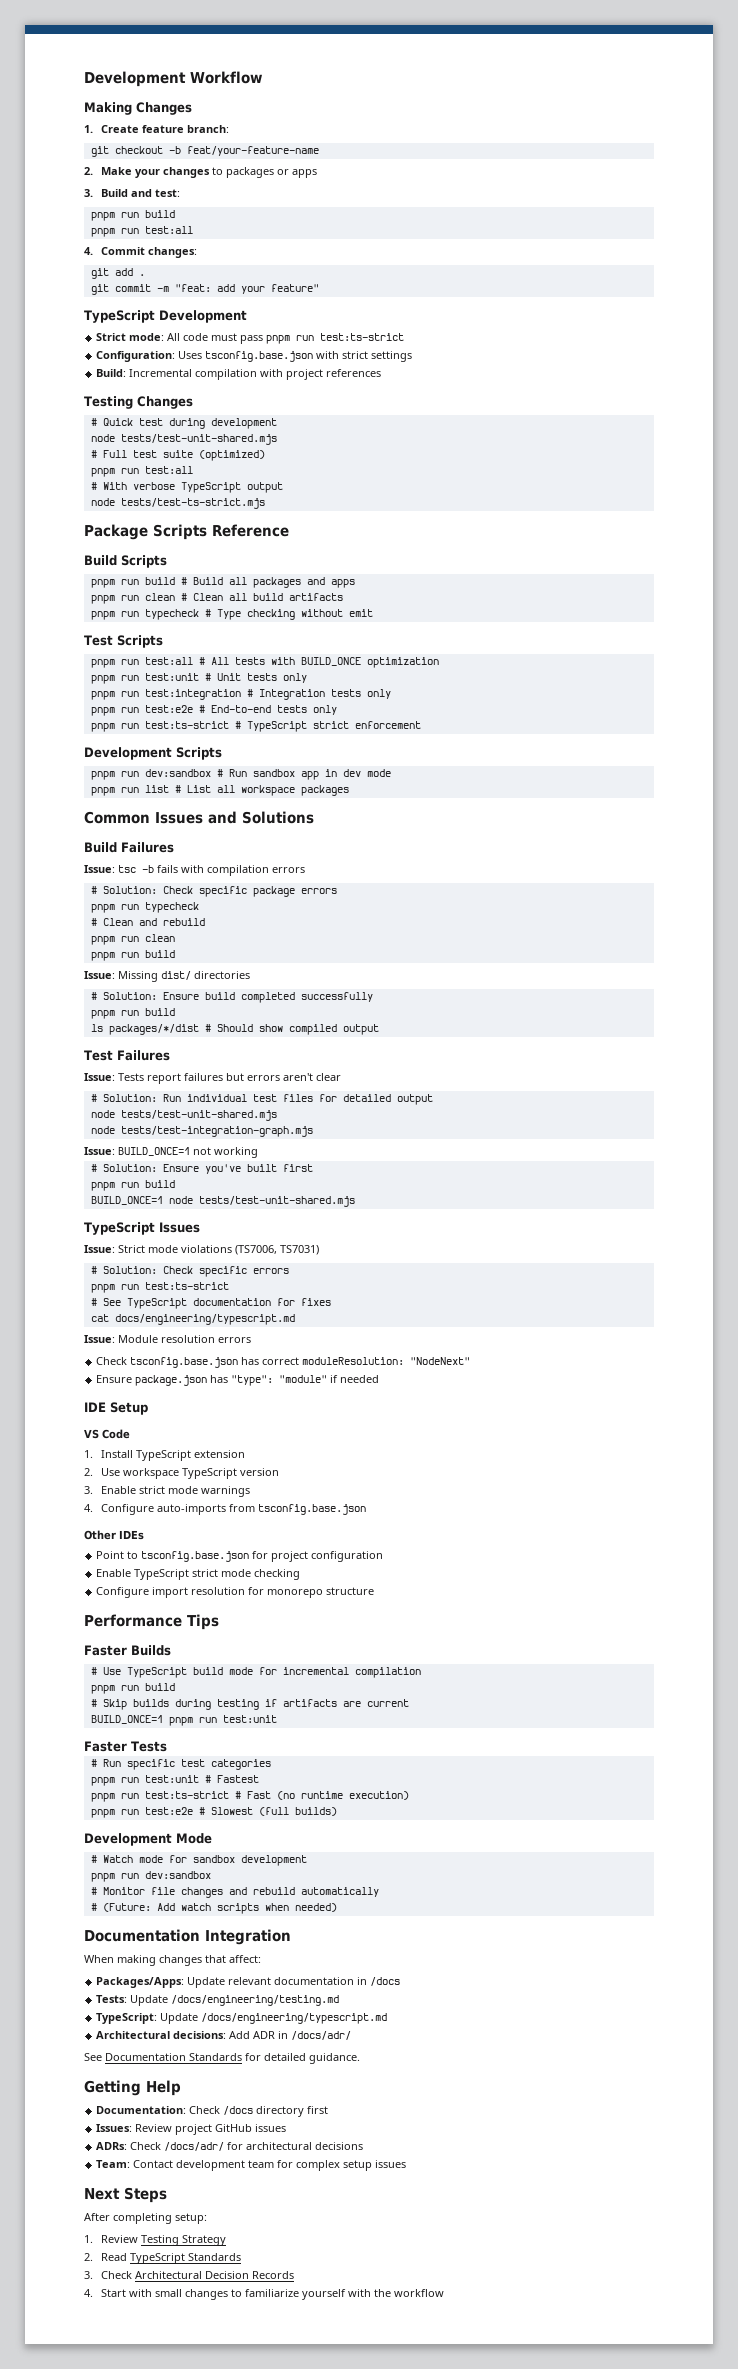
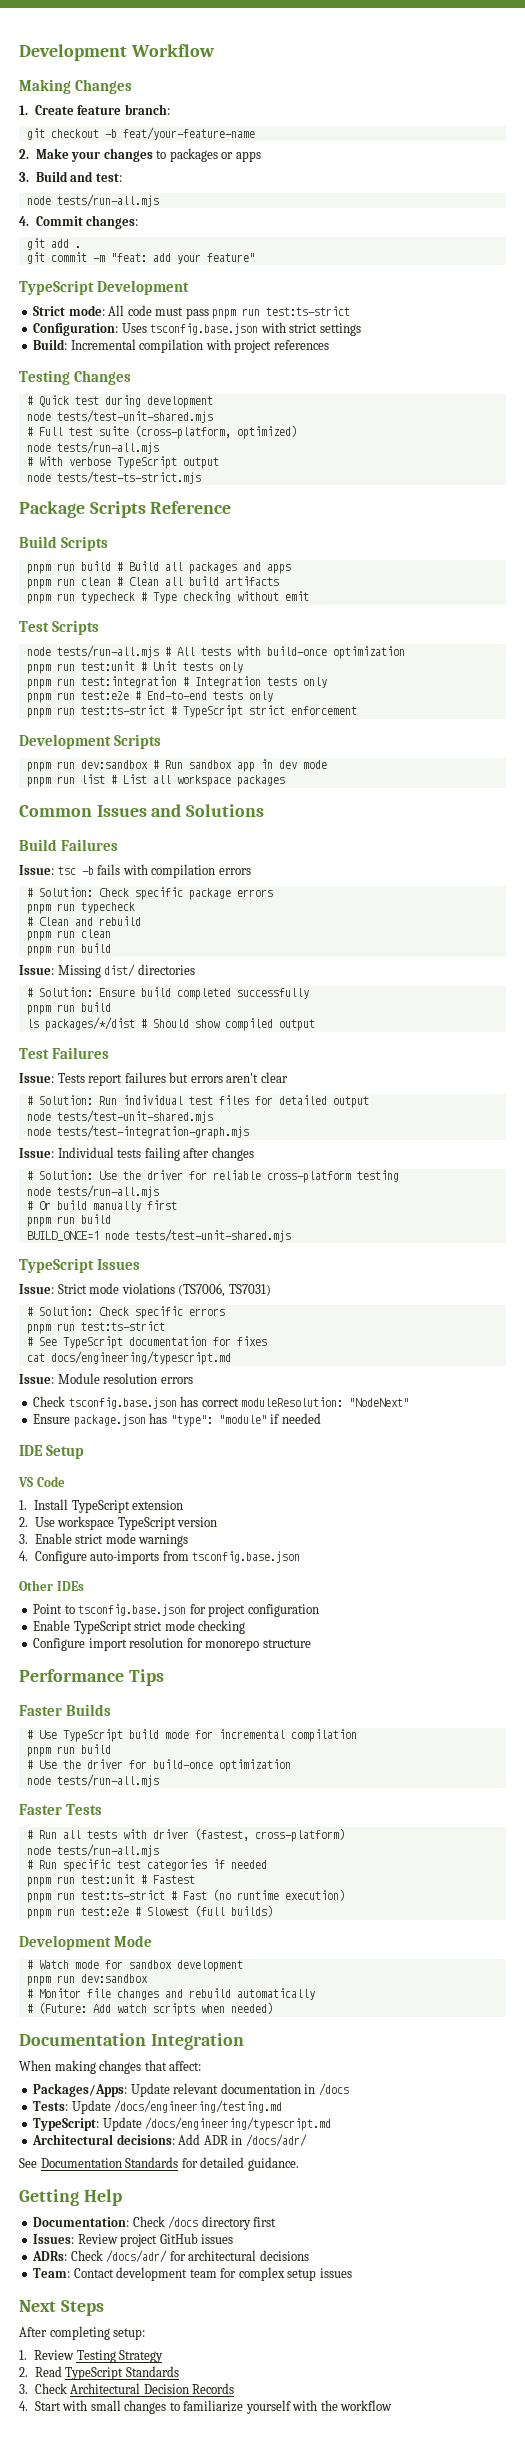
[90,210,175,221] [90,226,193,237] pnpm run build // pnpm run test:all -> [26,194,159,207] node tests/run-all.mjs
[198,450,265,461] [90,466,193,477] (optimized) // pnpm run test:all -> [134,425,297,439] [26,441,159,454] (cross-platform, optimized) // node tests/run-all.mjs
[90,657,193,668] pnpm run test:all -> [26,645,159,658] node tests/run-all.mjs
[300,657,361,666] BUILD_ONCE -> [266,646,327,656] build-once
[118,1147,258,1158] [90,1164,277,1174] BUILD_ONCE=1 not working // # Solution: Ensure you've built -> [57,1147,254,1161] [26,1170,399,1183] [26,1185,159,1198] [26,1200,141,1212] Individual tests failing after changes // # Solution: Use the driver for reliable cross-platform testing // node tests/run-all.mjs // # Or build manually
[102,1699,409,1710] [90,1715,277,1726] [84,1741,167,1752] Skip builds during testing if artifacts are current // BUILD_ONCE=1 pnpm run test:unit // Faster Tests -> [38,1759,291,1772] [26,1774,159,1787] [19,1804,103,1815] [26,1828,345,1842] [26,1844,159,1857] Use the driver for build-once optimization // node tests/run-all.mjs // Faster Tests // # Run all tests with driver (fastest, cross-platform) // node tests/run-all.mjs
(271, 1764) none -> [212,1859,267,1869] if needed

